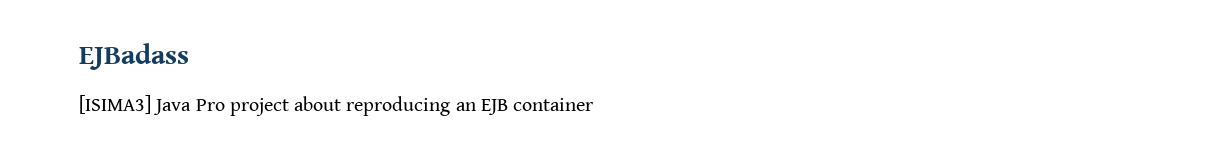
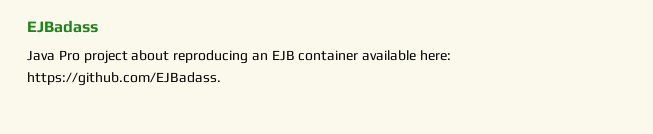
[79,95,151,114] [ISIMA3] -> (98, 26) none
(594, 104) none -> [362,50,452,61] [27,72,221,86] available here: https://github.com/EJBadass.

